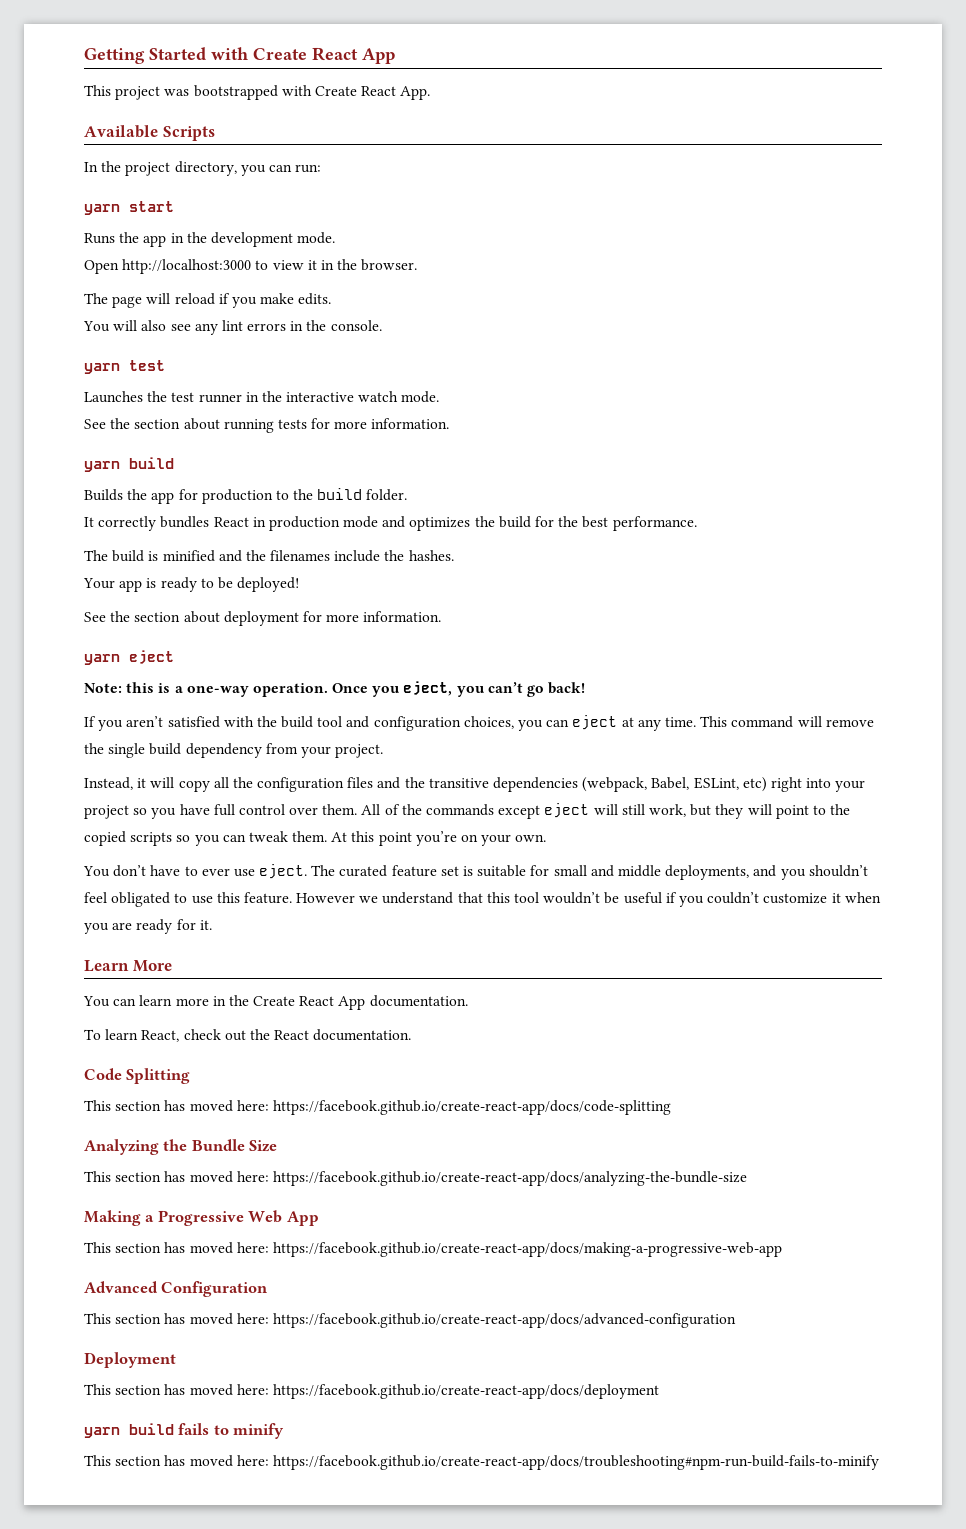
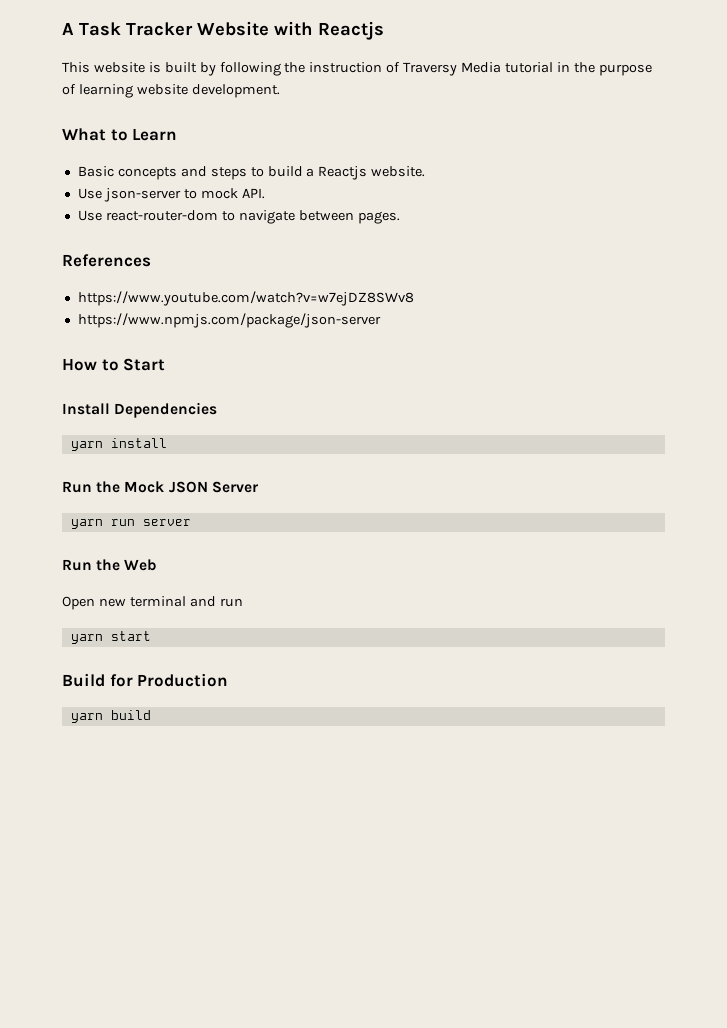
[84,47,395,64] [84,85,431,100] [84,125,215,141] [84,161,322,176] [84,201,174,215] [84,232,336,247] [84,259,418,274] [84,293,332,308] [83,320,382,335] [84,360,165,374] [84,391,440,403] [84,418,450,433] [84,457,174,472] [84,488,408,504] [84,516,697,531] [84,550,454,562] [83,577,300,592] [84,611,442,626] [84,650,174,665] [84,681,586,697] [84,715,874,731] [84,743,384,758] [84,777,866,792] [84,803,851,819] [84,831,547,846] [83,864,868,880] [84,892,881,907] [84,919,212,934] [84,960,172,972] [83,995,468,1010] [84,1029,412,1042] [84,1068,191,1084] [84,1100,671,1115] [84,1139,278,1155] [84,1171,747,1186] [84,1210,319,1226] [84,1242,782,1257] [84,1281,269,1297] [84,1313,736,1328] [84,1352,176,1368] [84,1384,659,1399] [84,1423,285,1439] [84,1455,879,1470] Getting Started with Create React App // This project was bootstrapped with Create React App. // Available Scripts // In the project directory, you can run: // yarn start // Runs the app in the development mode. // Open http://localhost:3000 to view it in the browser. // The page will reload if you make edits. // You will also see any lint errors in the console. // yarn test // Launches the test runner in the interactive watch mode. // See the section about running tests for more information. // yarn build // Builds the app for production to the build folder. // It correctly bundles React in production mode and optimizes the build for the best performance. // The build is minified and the filenames include the hashes. // Your app is ready to be deployed! // See the section about deployment for more information. // yarn eject // Note: this is a one-way operation. Once you eject, you can’t go back! // If you aren’t satisfied with the build tool and configuration choices, you can eject at any time. This command will remove the single build dependency from your project. // Instead, it will copy all the configuration files and the transitive dependencies (webpack, Babel, ESLint, etc) right into your project so you have full control over them. All of the commands except eject will still work, but they will point to the copied scripts so you can tweak them. At this point you’re on your own. // You don’t have to ever use eject. The curated feature set is suitable for small and middle deployments, and you shouldn’t feel obligated to use this feature. However we understand that this tool wouldn’t be useful if you couldn’t customize it when you are ready for it. // Learn More // You can learn more in the Create React App documentation. // To learn React, check out the React documentation. // Code Splitting // This section has moved here: https://facebook.github.io/create-react-app/docs/code-splitting // Analyzing the Bundle Size // This section has moved here: https://facebook.github.io/create-react-app/docs/analyzing-the-bundle-size // Making a Progressive Web App // This section has moved here: https://facebook.github.io/create-react-app/docs/making-a-progressive-web-app // Advanced Configuration // This section has moved here: https://facebook.github.io/create-react-app/docs/advanced-configuration // Deployment // This section has moved here: https://facebook.github.io/create-react-app/docs/deployment // yarn build fails to minify // This section has moved here: https://facebook.github.io/create-react-app/docs/troubleshooting#npm-run-build-fails-to-minify -> [62,21,384,40] [62,62,652,76] [62,84,280,98] [62,128,178,141] [77,166,426,180] [77,188,265,202] [77,210,400,224] [62,254,151,267] [77,291,414,306] [77,313,381,328] [62,358,166,371] [62,402,218,418] [70,438,167,451] [62,481,258,493] [70,519,191,529] [62,559,158,571] [62,596,243,610] [70,631,151,644] [62,673,229,687] [70,710,151,723] A Task Tracker Website with Reactjs // This website is built by following the instruction of Traversy Media tutorial in the purpose of learning website development. // What to Learn // Basic concepts and steps to build a Reactjs website. // Use json-server to mock API. // Use react-router-dom to navigate between pages. // References // https://www.youtube.com/watch?v=w7ejDZ8SWv8 // https://www.npmjs.com/package/json-server // How to Start // Install Dependencies // yarn install // Run the Mock JSON Server // yarn run server // Run the Web // Open new terminal and run // yarn start // Build for Production // yarn build

